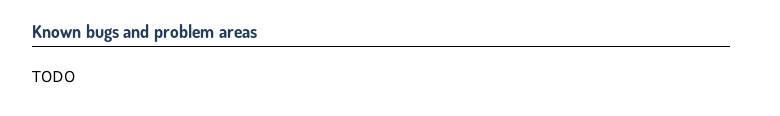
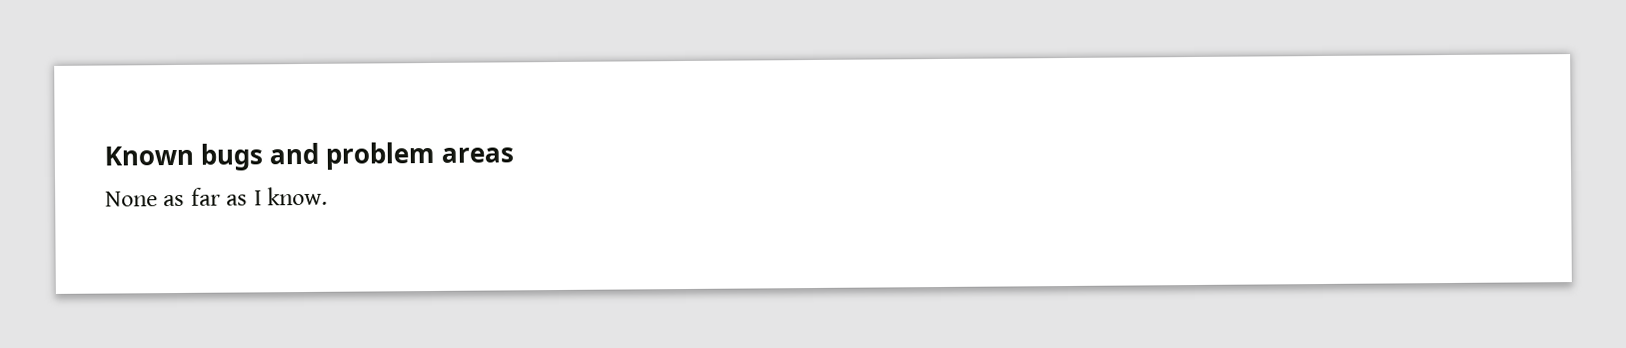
[32,70,75,83] TODO -> [105,186,329,207] None as far as I know.

